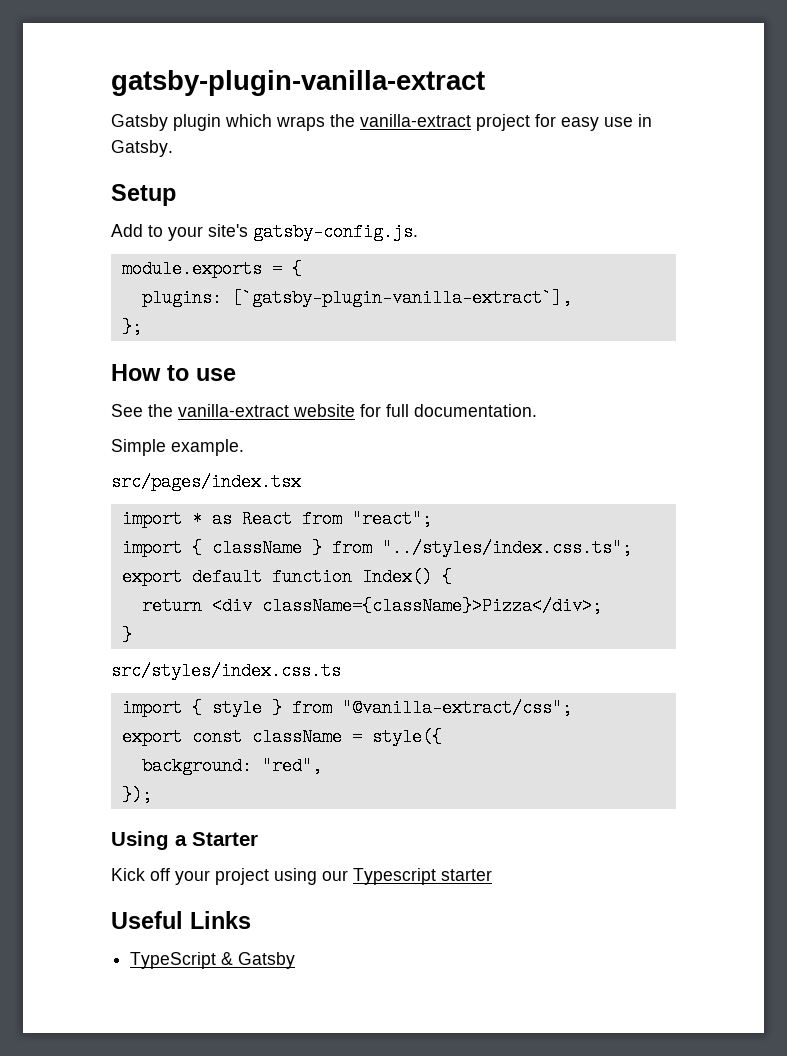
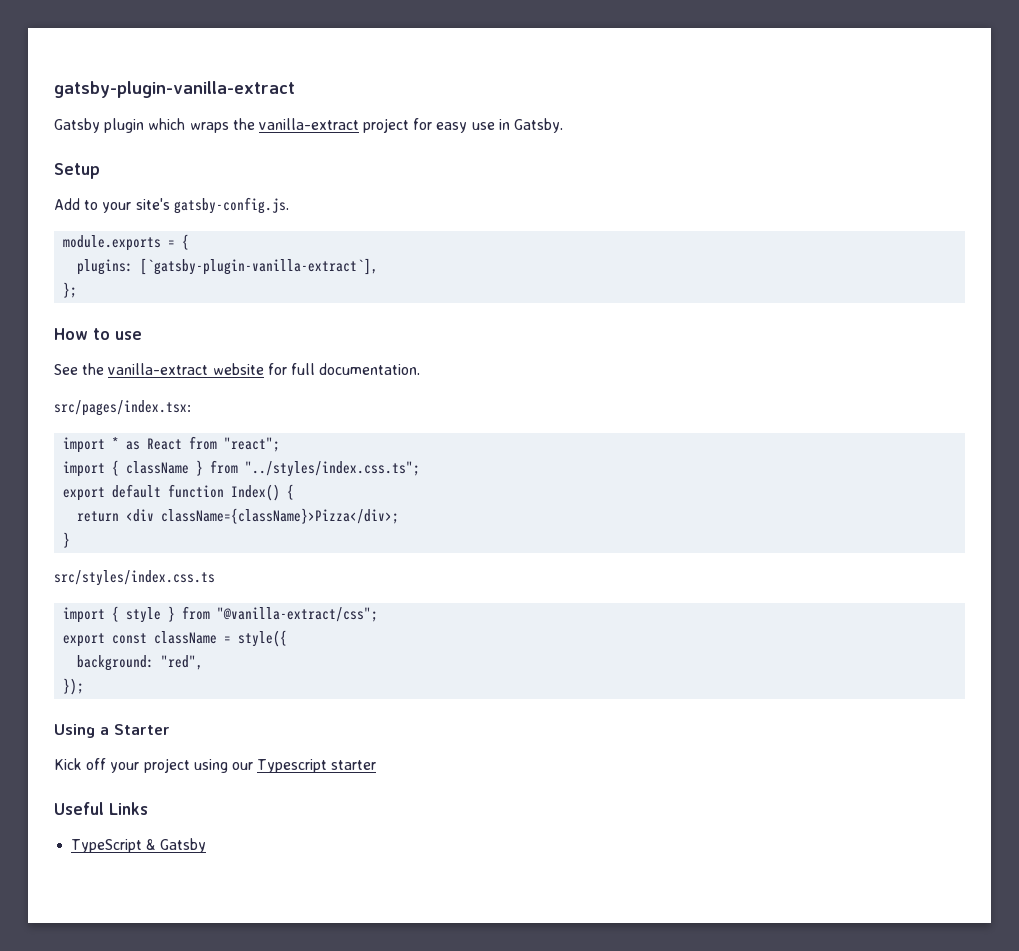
[111,439,244,456] [111,473,301,491] Simple example. // src/pages/index.tsx -> [54,400,191,416] src/pages/index.tsx:

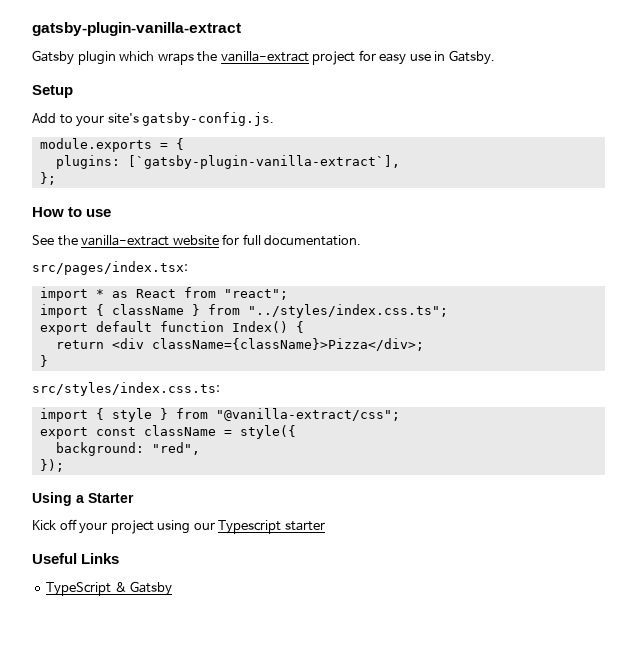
[54,570,215,586] src/styles/index.css.ts -> [32,382,220,396] src/styles/index.css.ts:

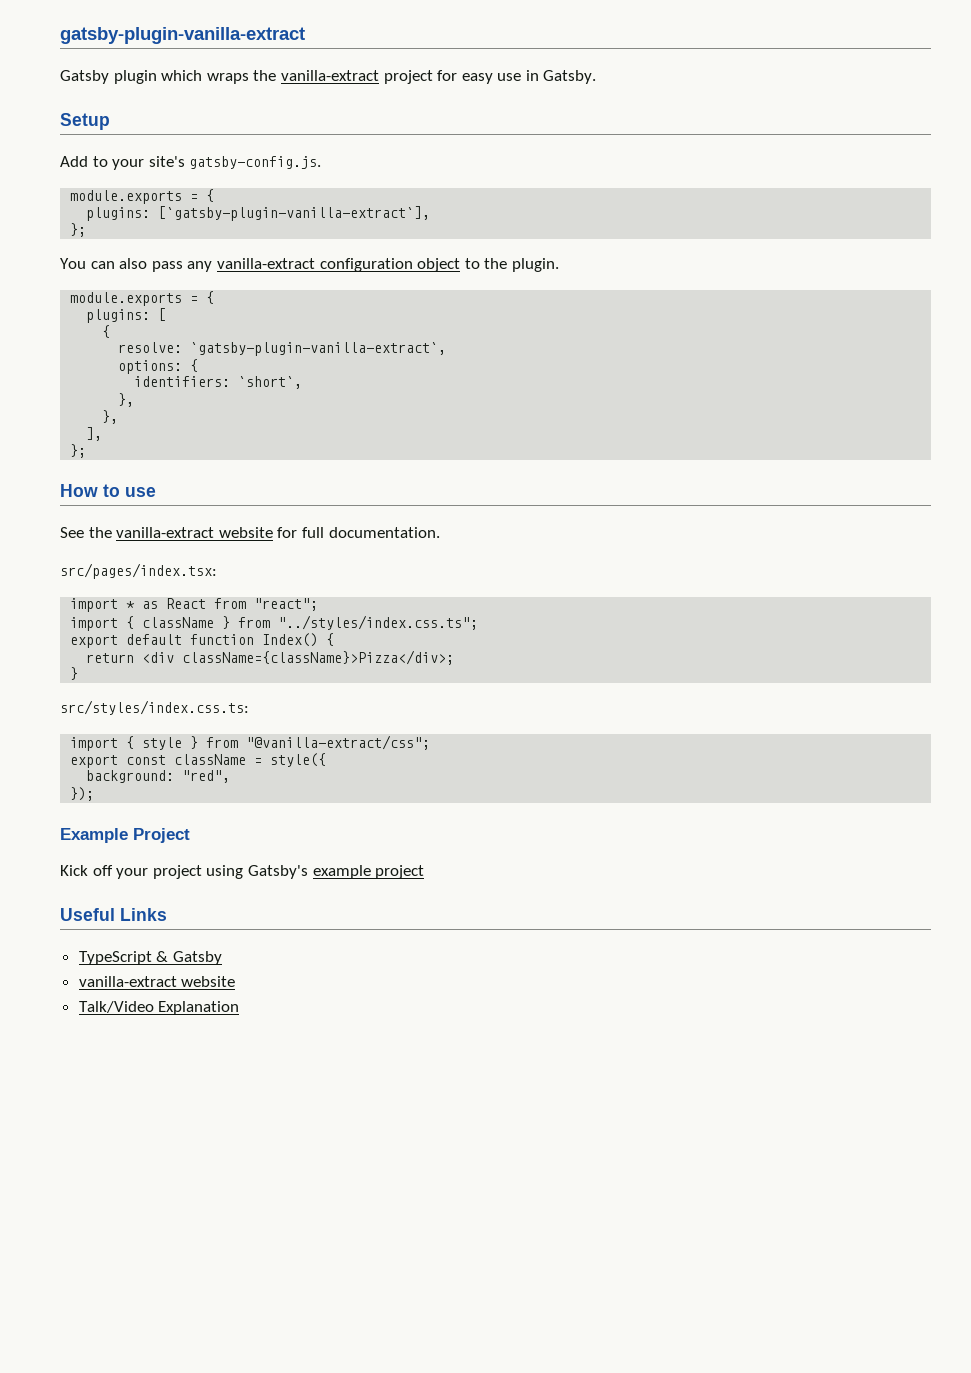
(56, 178) none -> [60,258,559,272] [70,291,215,306] [86,308,167,323] [102,325,111,338] [118,342,447,356] [118,359,199,374] [134,376,303,389] [118,393,135,407] [102,410,119,424] [86,427,103,441] [70,444,87,458] // You can also pass any vanilla-extract configuration object to the plugin. // module.exports = { // plugins: [ // { // resolve: `gatsby-plugin-vanilla-extract`, // options: { // identifiers: `short`, // }, // }, // ], // };
[32,492,134,506] Using a Starter -> [60,828,190,843] Example Project
[193,520,325,534] our Typescript starter -> [247,865,425,879] Gatsby's example project
(173, 588) none -> [78,976,236,987] [78,1001,240,1015] // vanilla-extract website // Talk/Video Explanation

